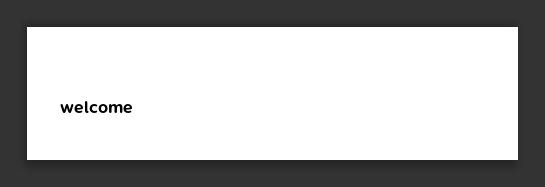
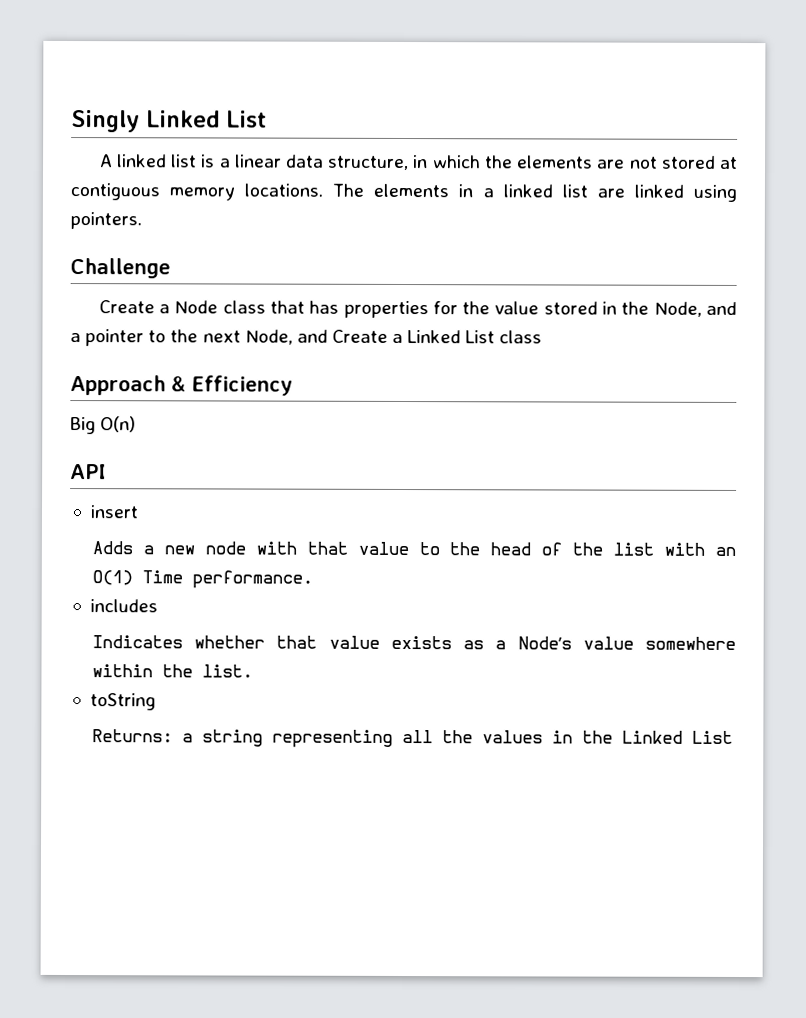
[60,101,133,114] welcome -> [71,110,267,133] [99,154,739,171] [70,183,738,202] [70,212,142,230] [70,258,171,279] [98,300,738,319] [70,329,543,347] [70,375,293,396] [70,416,137,435] [70,464,107,480] [89,505,139,519] [92,541,737,556] [92,570,314,589] [89,599,158,613] [92,635,736,650] [92,664,254,678] [89,693,156,711] [92,729,734,748] Singly Linked List // A linked list is a linear data structure, in which the elements are not stored at contiguous memory locations. The elements in a linked list are linked using pointers. // Challenge // Create a Node class that has properties for the value stored in the Node, and a pointer to the next Node, and Create a Linked List class // Approach & Efficiency // Big O(n) // API // insert // Adds a new node with that value to the head of the list with an O(1) Time performance. // includes // Indicates whether that value exists as a Node’s value somewhere within the list. // toString // Returns: a string representing all the values in the Linked List

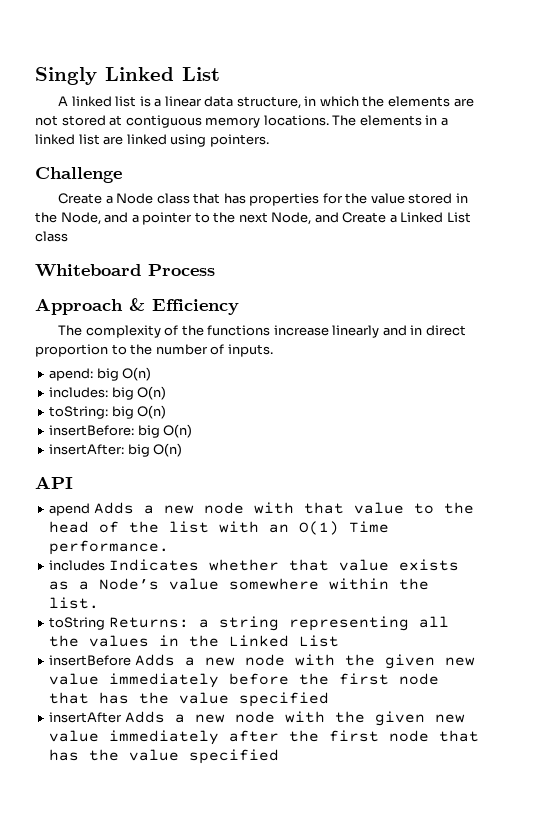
(543, 337) none -> [35,264,215,277] // Whiteboard Process
[70,417,96,435] Big -> [58,325,466,338] [35,344,273,357] [49,367,152,381] [49,386,167,400] [49,405,167,419] [49,424,193,438] [49,444,150,457] The complexity of the functions increase linearly and in direct proportion to the number of inputs. // apend: big O(n) // includes: big O(n) // toString: big O(n) // insertBefore: big O(n) // insertAfter: big
[89,505,139,519] insert // -> [49,503,91,516] apend
(158, 606) // -> (106, 565) none
(156, 702) // -> (106, 623) none
(734, 737) none -> [49,654,475,669] [49,673,440,688] [49,692,330,707] [49,711,465,726] [49,730,480,745] [49,749,280,764] // insertBefore Adds a new node with the given new value immediately before the first node that has the value specified // insertAfter Adds a new node with the given new value immediately after the first node that has the value specified

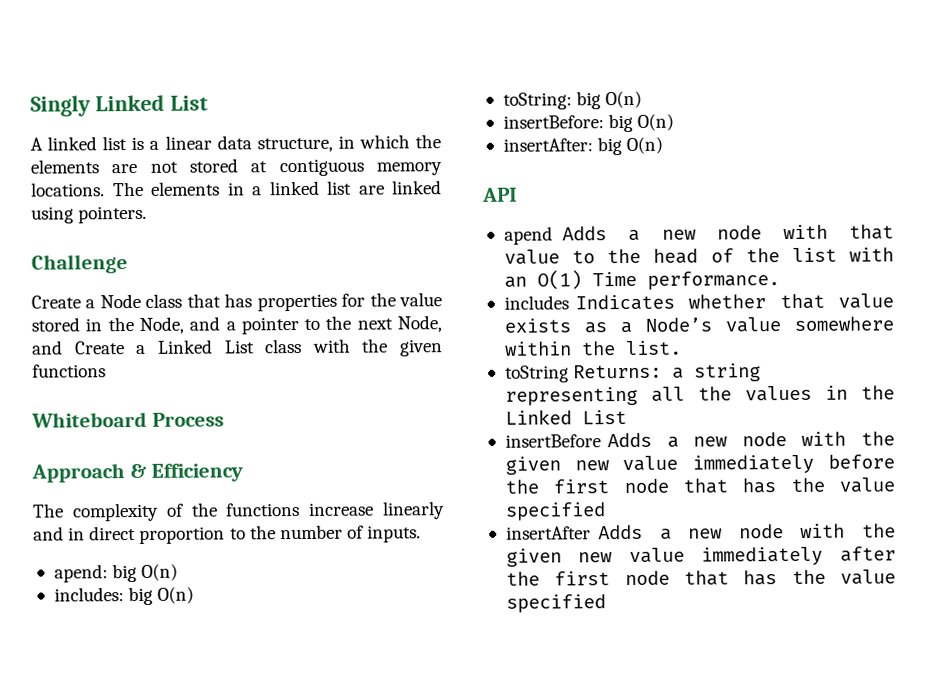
(68, 236) none -> [311,338,443,357] [32,364,106,378] with the given functions

